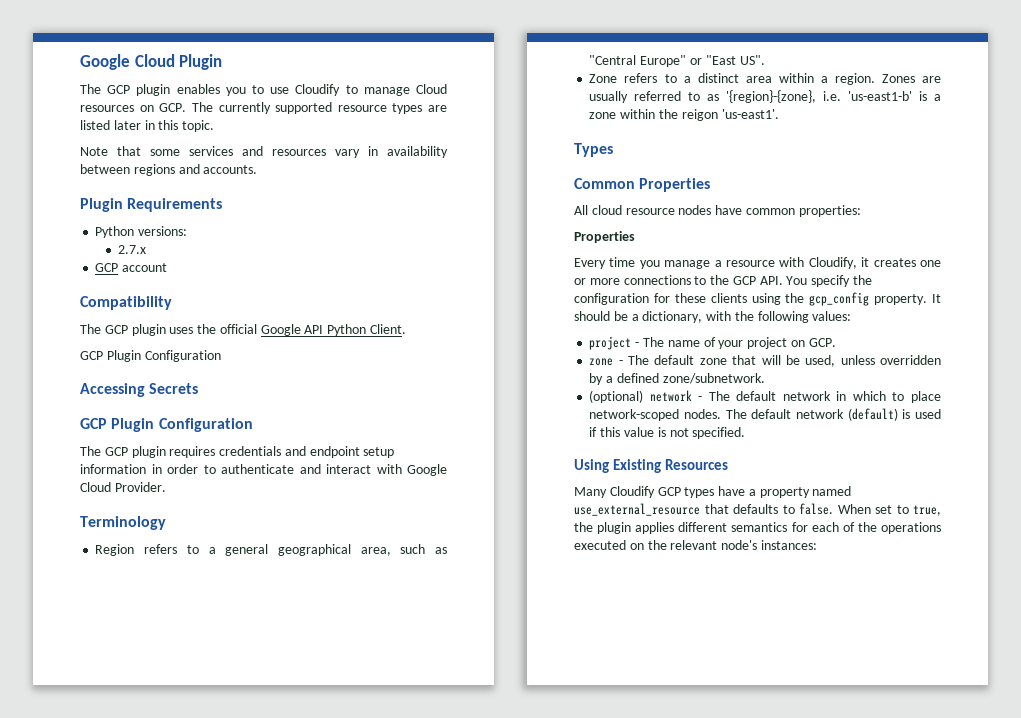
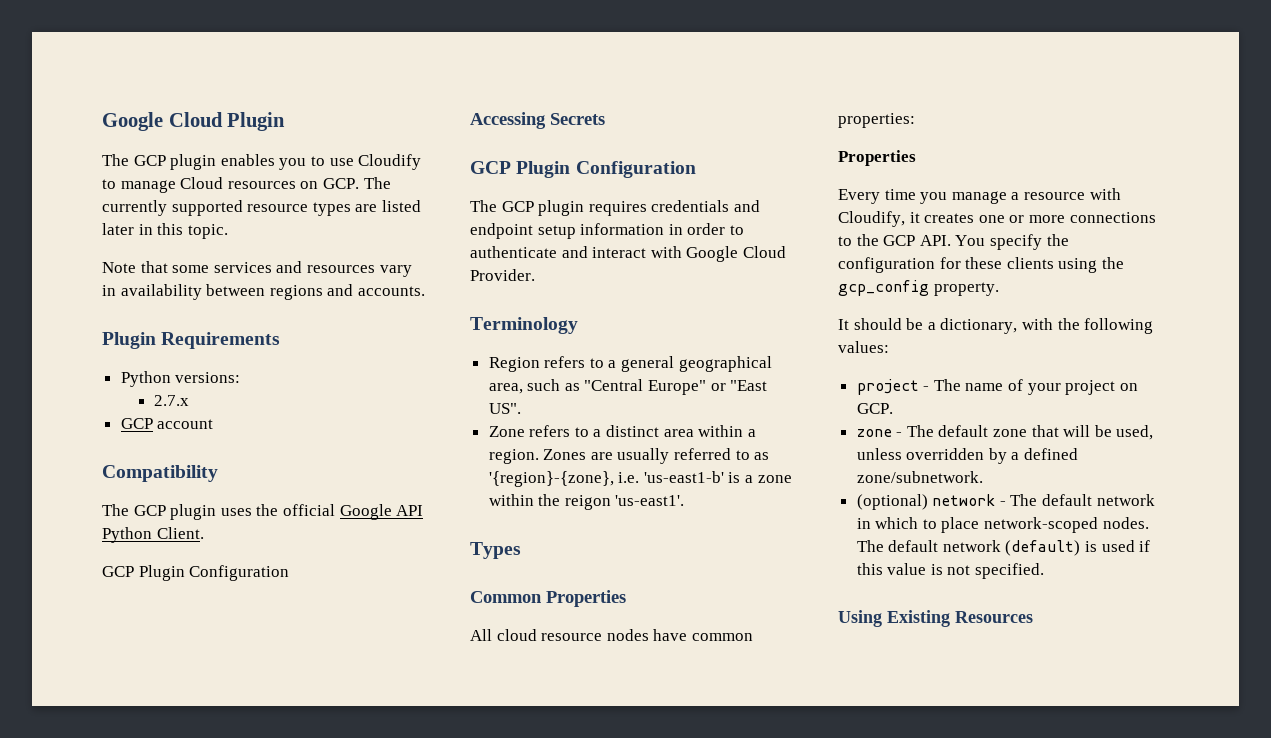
(928, 299) none -> (999, 289) //
[574,486,852,498] [574,503,941,516] [574,522,941,534] [574,540,817,550] // Many Cloudify GCP types have a property named use_external_resource that defaults to false. When set to true, the plugin applies different semantics for each of the operations executed on the relevant node's instances: -> (1033, 617) none

